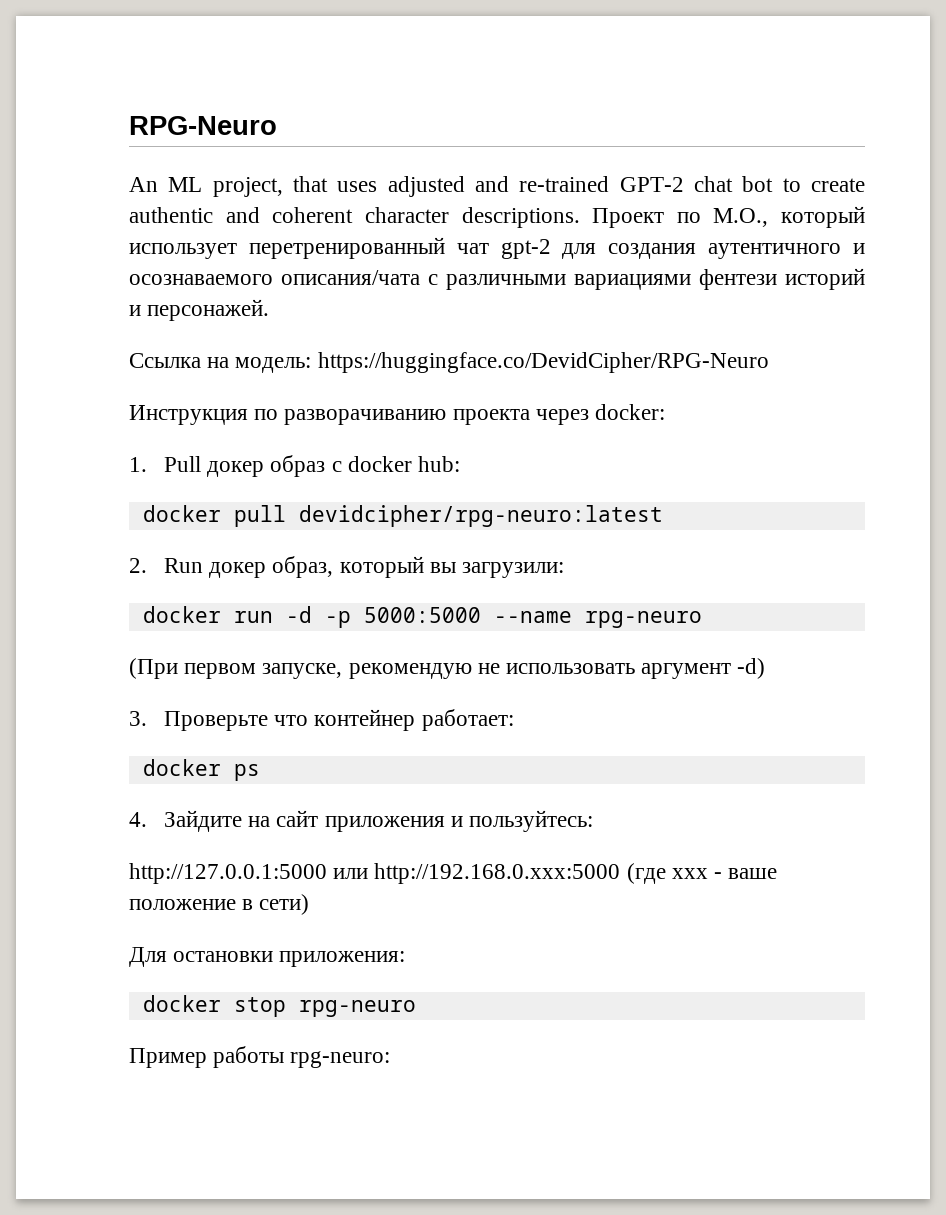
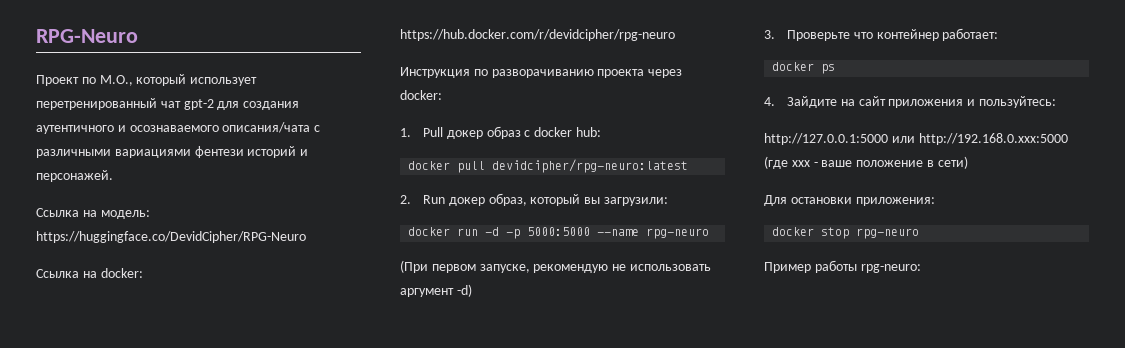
[129,176,866,197] [129,207,580,228] An ML project, that uses adjusted and re-trained GPT-2 chat bot to create authentic and coherent character descriptions. -> (138, 36) none
(769, 362) none -> [36,268,143,278] [400,29,675,41] // Ссылка на docker: https://hub.docker.com/r/devidcipher/rpg-neuro

